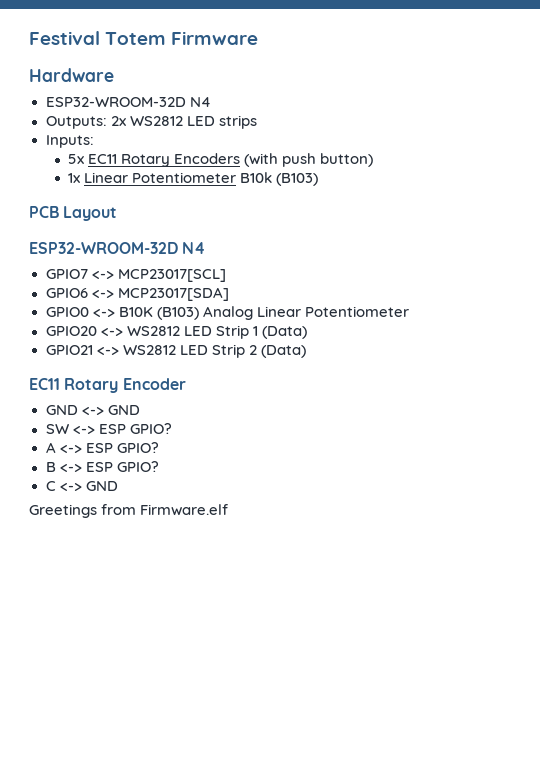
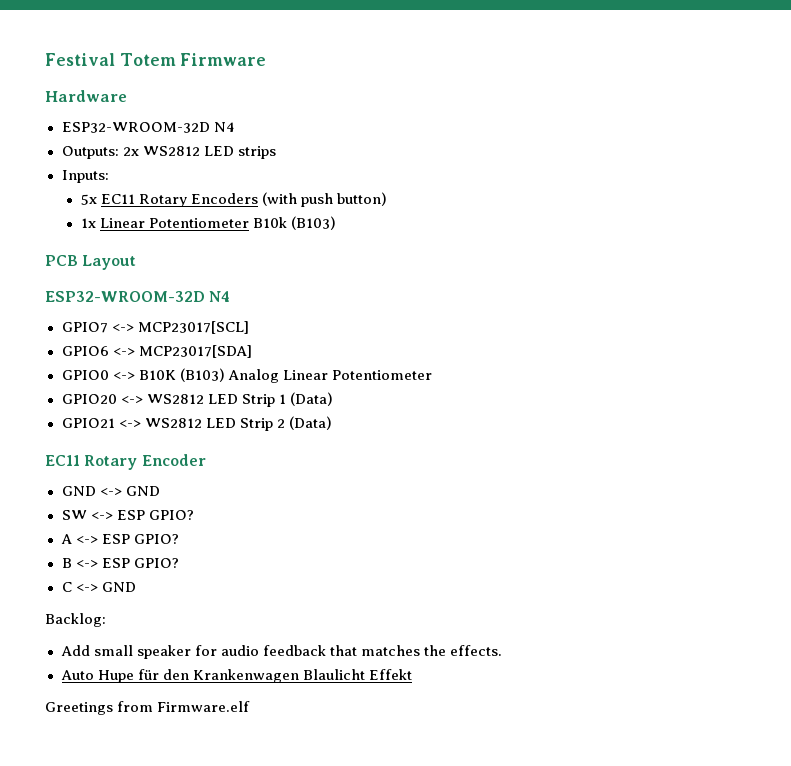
(118, 486) none -> [45,613,106,627] [60,645,502,659] [60,669,412,683] // Backlog: // Add small speaker for audio feedback that matches the effects. // Auto Hupe für den Krankenwagen Blaulicht Effekt

